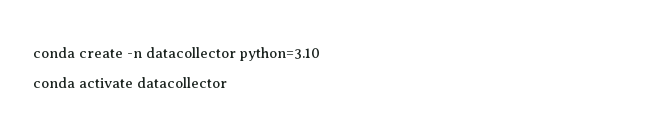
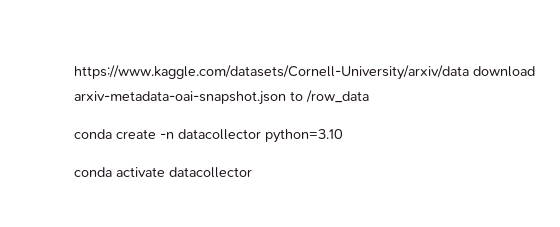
(33, 52) none -> [74,65,535,80] [74,90,369,105] https://www.kaggle.com/datasets/Cornell-University/arxiv/data download arxiv-metadata-oai-snapshot.json to /row_data //

